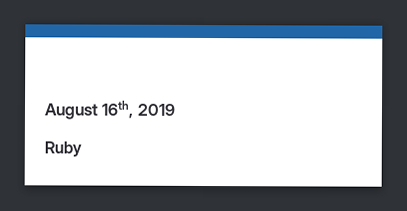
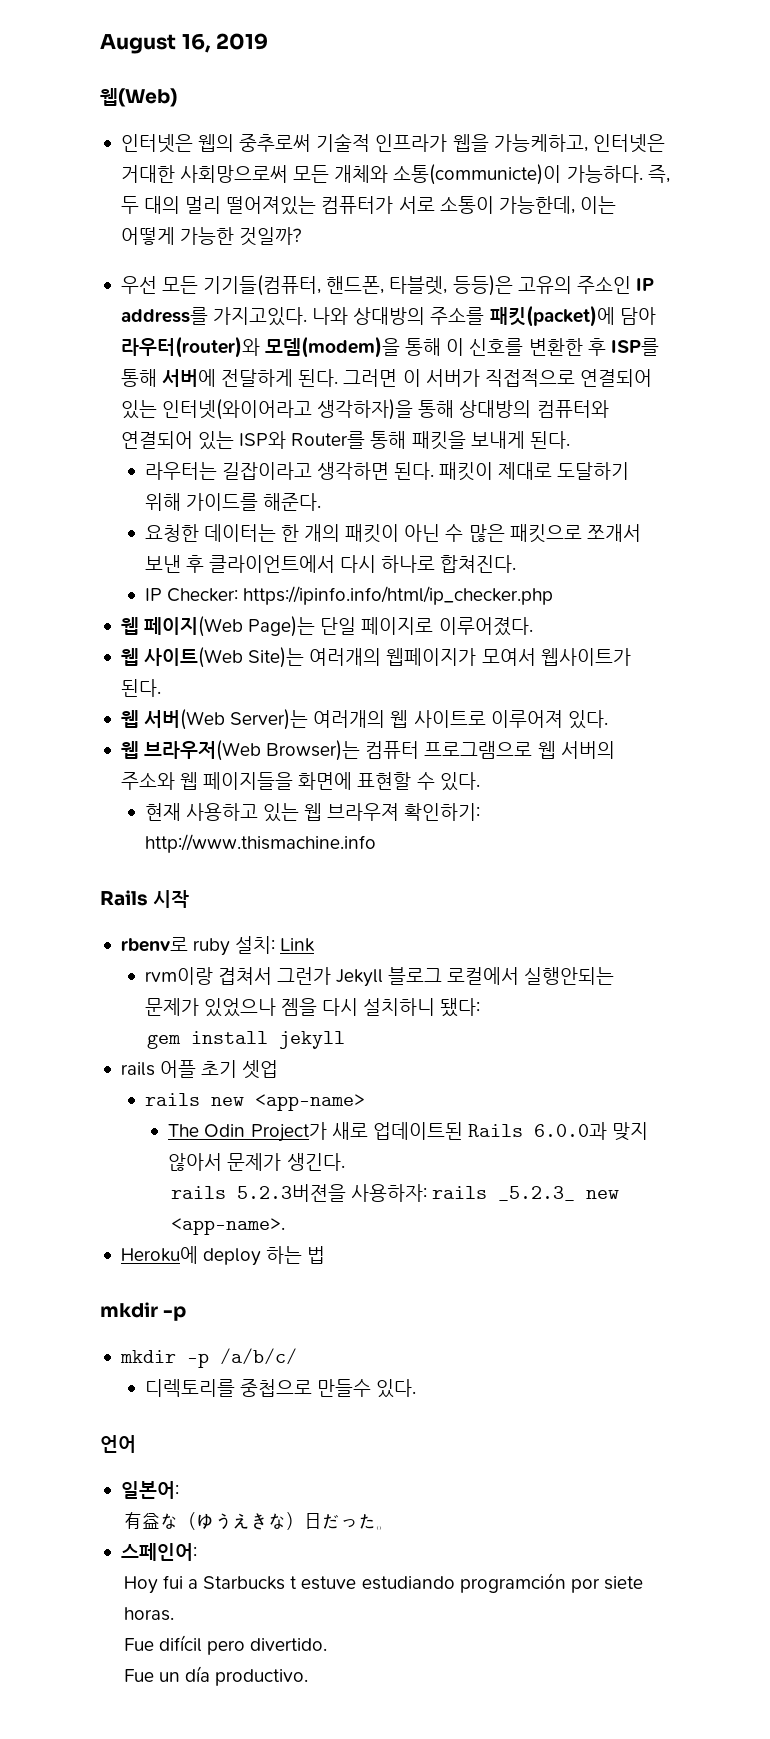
[101,100,135,119] 16th, -> [181,33,211,53] 16,
[44,141,82,157] Ruby -> [100,88,177,107] [120,133,665,153] [120,164,670,185] [120,196,616,215] [120,227,302,246] [120,275,654,296] [120,305,656,327] [120,336,659,358] [120,369,652,387] [120,399,609,420] [120,431,570,450] [144,462,630,481] [144,493,321,511] [144,524,641,543] [144,555,517,573] [144,586,553,605] [120,616,533,637] [120,647,631,668] [120,679,161,697] [120,709,608,730] [120,740,615,761] [120,772,480,791] [144,803,481,822] [144,834,376,853] [100,890,190,908] [120,936,316,956] [144,967,615,987] [144,998,481,1017] [147,1031,346,1049] [120,1060,279,1079] [144,1093,365,1111] [168,1122,649,1142] [168,1153,345,1171] [171,1184,620,1202] [171,1218,286,1235] [120,1246,326,1266] [100,1302,187,1321] [119,1348,297,1368] [144,1379,417,1398] [100,1435,136,1453] [120,1481,179,1499] [123,1512,394,1530] [120,1543,197,1561] [123,1573,643,1594] [123,1607,174,1621] [123,1635,328,1655] [123,1666,309,1686] 웹(Web) // 인터넷은 웹의 중추로써 기술적 인프라가 웹을 가능케하고, 인터넷은 거대한 사회망으로써 모든 개체와 소통(communicte)이 가능하다. 즉, 두 대의 멀리 떨어져있는 컴퓨터가 서로 소통이 가능한데, 이는 어떻게 가능한 것일까? // 우선 모든 기기들(컴퓨터, 핸드폰, 타블렛, 등등)은 고유의 주소인 IP address를 가지고있다. 나와 상대방의 주소를 패킷(packet)에 담아 라우터(router)와 모뎀(modem)을 통해 이 신호를 변환한 후 ISP를 통해 서버에 전달하게 된다. 그러면 이 서버가 직접적으로 연결되어 있는 인터넷(와이어라고 생각하자)을 통해 상대방의 컴퓨터와 연결되어 있는 ISP와 Router를 통해 패킷을 보내게 된다. // 라우터는 길잡이라고 생각하면 된다. 패킷이 제대로 도달하기 위해 가이드를 해준다. // 요청한 데이터는 한 개의 패킷이 아닌 수 많은 패킷으로 쪼개서 보낸 후 클라이언트에서 다시 하나로 합쳐진다. // IP Checker: https://ipinfo.info/html/ip_checker.php // 웹 페이지(Web Page)는 단일 페이지로 이루어졌다. // 웹 사이트(Web Site)는 여러개의 웹페이지가 모여서 웹사이트가 된다. // 웹 서버(Web Server)는 여러개의 웹 사이트로 이루어져 있다. // 웹 브라우저(Web Browser)는 컴퓨터 프로그램으로 웹 서버의 주소와 웹 페이지들을 화면에 표현할 수 있다. // 현재 사용하고 있는 웹 브라우져 확인하기: http://www.thismachine.info // Rails 시작 // rbenv로 ruby 설치: Link // rvm이랑 겹쳐서 그런가 Jekyll 블로그 로컬에서 실행안되는 문제가 있었으나 젬을 다시 설치하니 됐다: // gem install jekyll // rails 어플 초기 셋업 // rails new <app-name> // The Odin Project가 새로 업데이트된 Rails 6.0.0과 맞지 않아서 문제가 생긴다. // rails 5.2.3버젼을 사용하자: rails _5.2.3_ new <app-name>. // Heroku에 deploy 하는 법 // mkdir -p // mkdir -p /a/b/c/ // 디렉토리를 중첩으로 만들수 있다. // 언어 // 일본어: // 有益な（ゆうえきな）日だった。 // 스페인어: // Hoy fui a Starbucks t estuve estudiando programción por siete horas. // Fue difícil pero divertido. // Fue un día productivo.

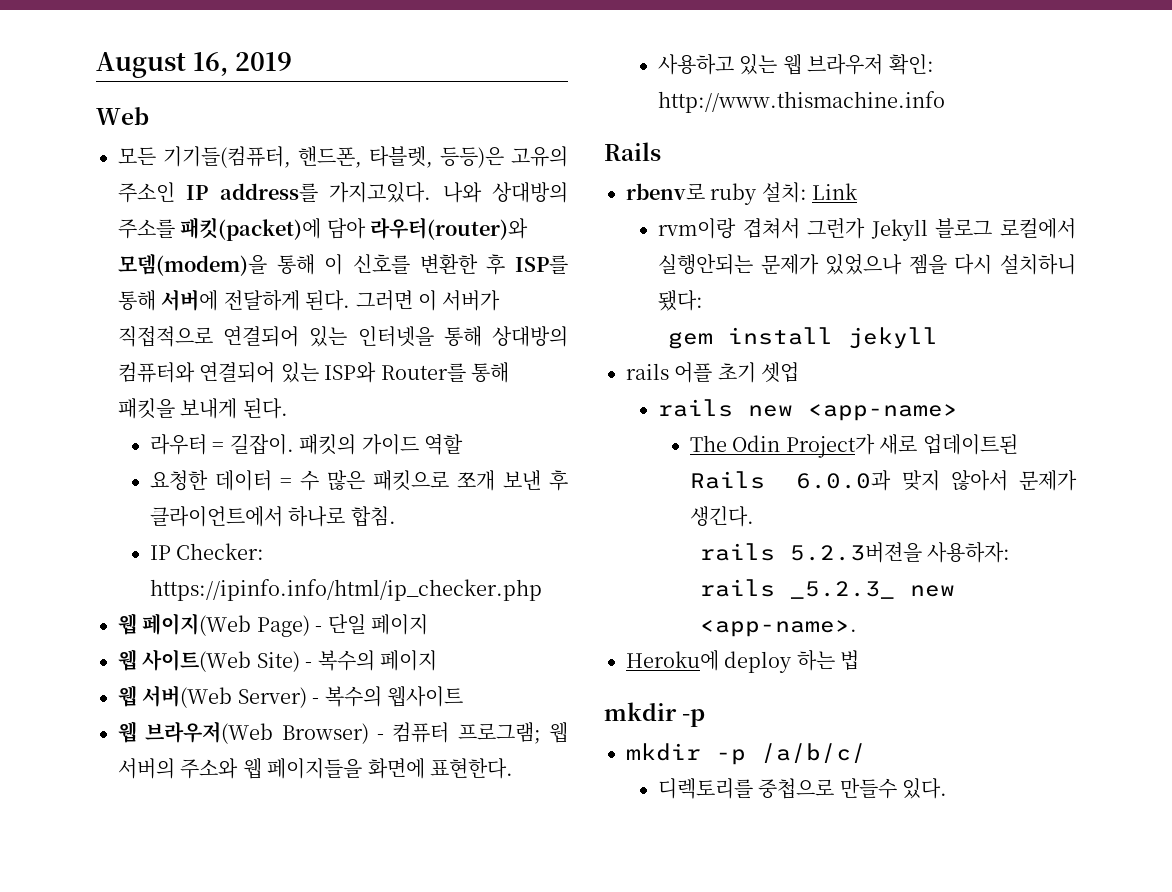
[100,88,177,107] [120,133,665,153] [120,164,670,185] [120,196,616,215] [120,227,302,246] [120,276,157,294] 웹(Web) // 인터넷은 웹의 중추로써 기술적 인프라가 웹을 가능케하고, 인터넷은 거대한 사회망으로써 모든 개체와 소통(communicte)이 가능하다. 즉, 두 대의 멀리 떨어져있는 컴퓨터가 서로 소통이 가능한데, 이는 어떻게 가능한 것일까? // 우선 -> [96,107,149,125] Web //
[162,399,414,420] 인터넷(와이어라고 생각하자)을 -> [357,326,434,347] 인터넷을
[144,462,630,481] [144,493,321,511] [144,524,441,543] 라우터는 길잡이라고 생각하면 된다. 패킷이 제대로 도달하기 위해 가이드를 해준다. // 요청한 데이터는 한 개의 패킷이 아닌 -> [150,434,464,455] [150,470,293,491] 라우터 = 길잡이. 패킷의 가이드 역할 // 요청한 데이터 =
[586,524,641,542] 쪼개서 -> [457,470,496,491] 쪼개
[340,555,517,573] 다시 하나로 합쳐진다. -> [288,506,396,527] 하나로 합침.
[248,616,533,637] [120,647,631,668] [120,679,161,697] [120,709,608,730] [120,740,533,761] Page)는 단일 페이지로 이루어졌다. // 웹 사이트(Web Site)는 여러개의 웹페이지가 모여서 웹사이트가 된다. // 웹 서버(Web Server)는 여러개의 웹 사이트로 이루어져 있다. // 웹 브라우저(Web Browser)는 컴퓨터 프로그램으로 -> [256,614,428,637] [118,649,437,672] [118,685,463,708] [118,721,541,744] Page) - 단일 페이지 // 웹 사이트(Web Site) - 복수의 페이지 // 웹 서버(Web Server) - 복수의 웹사이트 // 웹 브라우저(Web Browser) - 컴퓨터 프로그램;
[357,772,480,791] [144,803,181,821] 표현할 수 있다. // 현재 -> [430,758,513,779] 표현한다. //
[327,803,481,821] 브라우져 확인하기: -> [807,54,934,75] 브라우저 확인:
[153,890,190,908] 시작 -> (661, 151) none
[100,1435,136,1453] [120,1481,179,1499] [123,1512,394,1530] [120,1543,197,1561] [123,1573,643,1594] [123,1607,174,1621] [123,1635,328,1655] [123,1666,309,1686] // 언어 // 일본어: // 有益な（ゆうえきな）日だった。 // 스페인어: // Hoy fui a Starbucks t estuve estudiando programción por siete horas. // Fue difícil pero divertido. // Fue un día productivo. -> (948, 788) none

